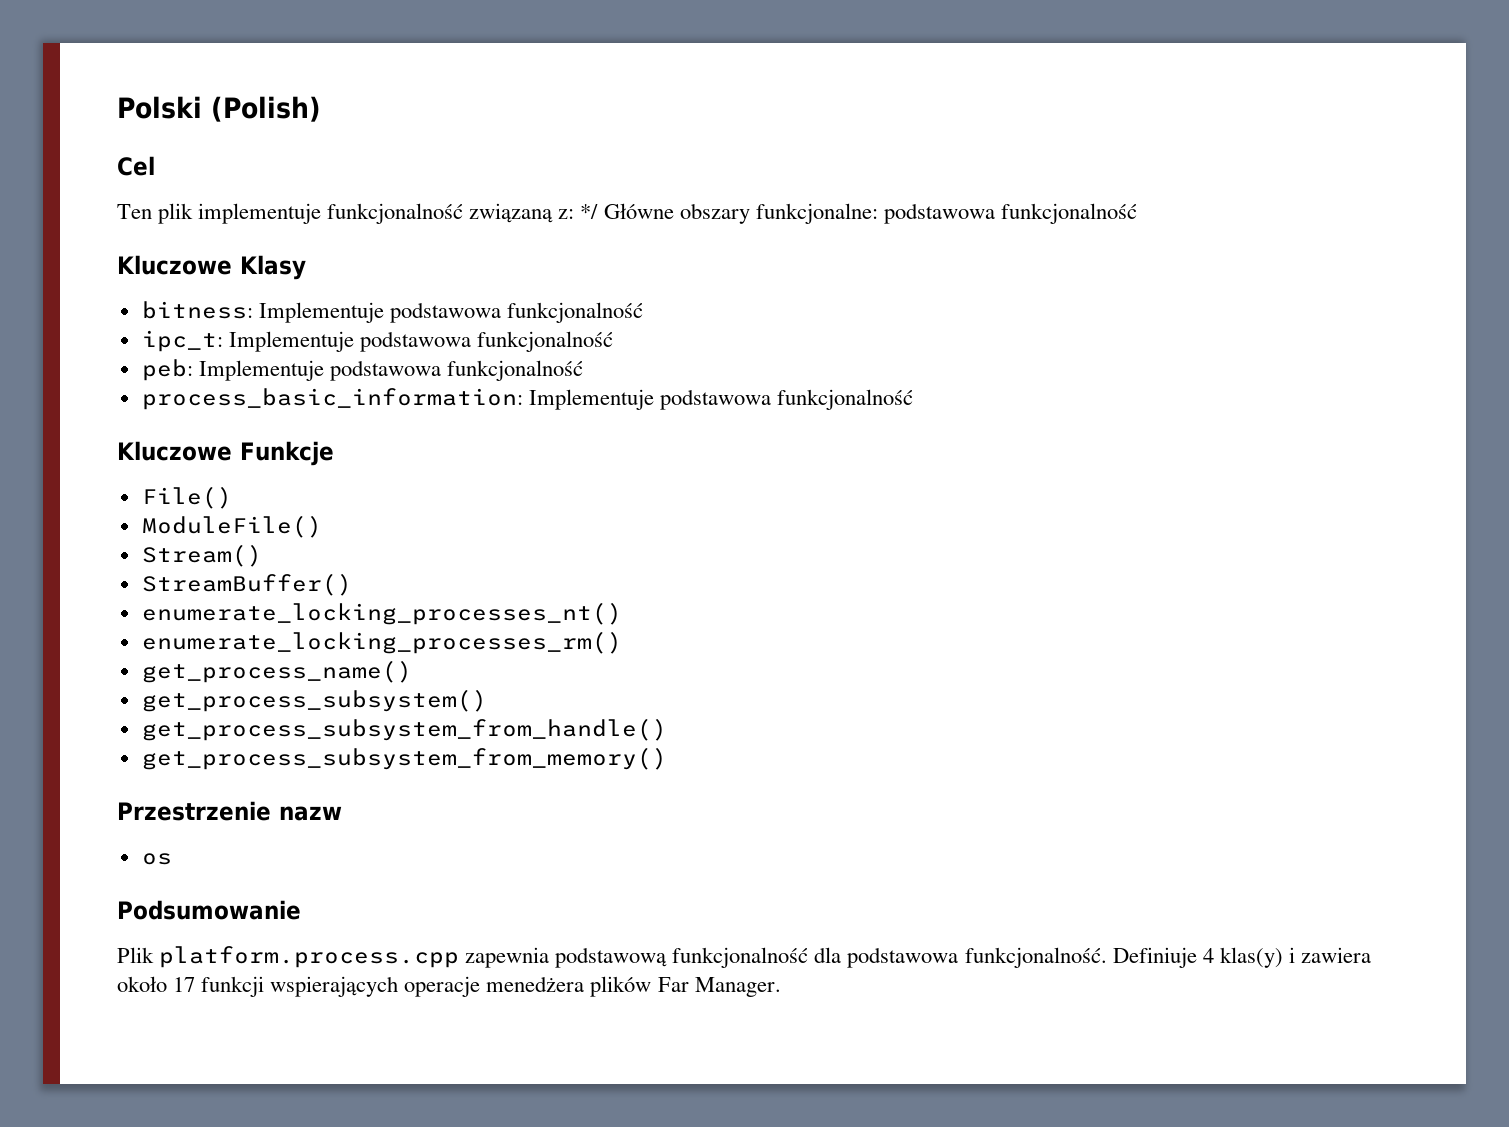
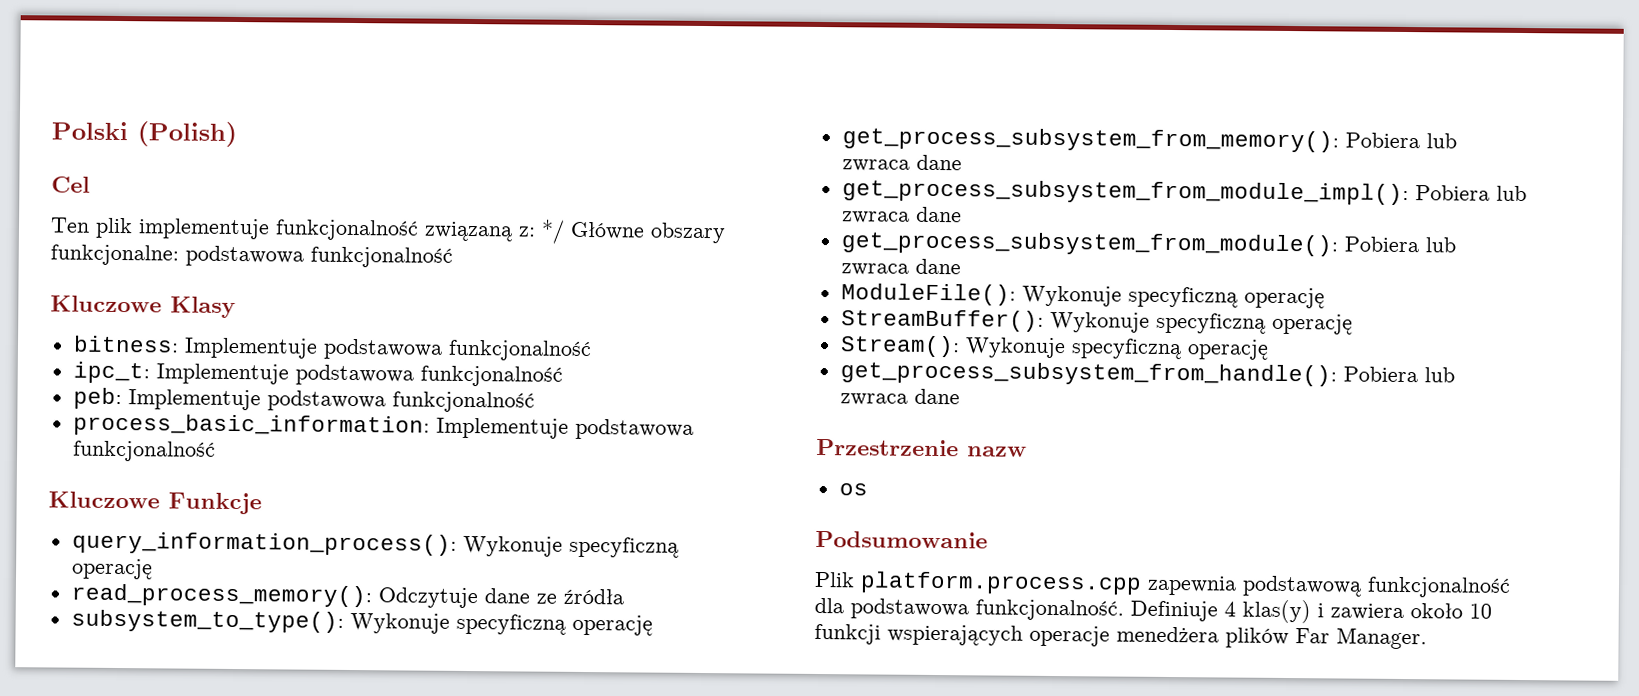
[141,486,232,509] [141,515,322,538] [141,544,262,567] [141,573,352,596] [141,602,622,625] [141,631,622,654] [141,660,412,683] [141,689,487,712] [141,718,667,741] [141,747,667,770] File() // ModuleFile() // Stream() // StreamBuffer() // enumerate_locking_processes_nt() // enumerate_locking_processes_rm() // get_process_name() // get_process_subsystem() // get_process_subsystem_from_handle() // get_process_subsystem_from_memory() -> [71,531,679,558] [71,558,153,580] [70,583,624,609] [70,609,653,636] [841,127,1457,153] [841,154,962,172] [841,179,1527,206] [841,206,962,224] [840,231,1456,257] [840,258,961,276] [840,283,1325,309] [840,309,1353,335] [839,335,1269,360] [839,361,1455,387] [839,388,960,406] query_information_process(): Wykonuje specyficzną operację // read_process_memory(): Odczytuje dane ze źródła // subsystem_to_type(): Wykonuje specyficzną operację // get_process_subsystem_from_memory(): Pobiera lub zwraca dane // get_process_subsystem_from_module_impl(): Pobiera lub zwraca dane // get_process_subsystem_from_module(): Pobiera lub zwraca dane // ModuleFile(): Wykonuje specyficzną operację // StreamBuffer(): Wykonuje specyficzną operację // Stream(): Wykonuje specyficzną operację // get_process_subsystem_from_handle(): Pobiera lub zwraca dane
[173,977,196,992] 17 -> [1469,603,1492,619] 10

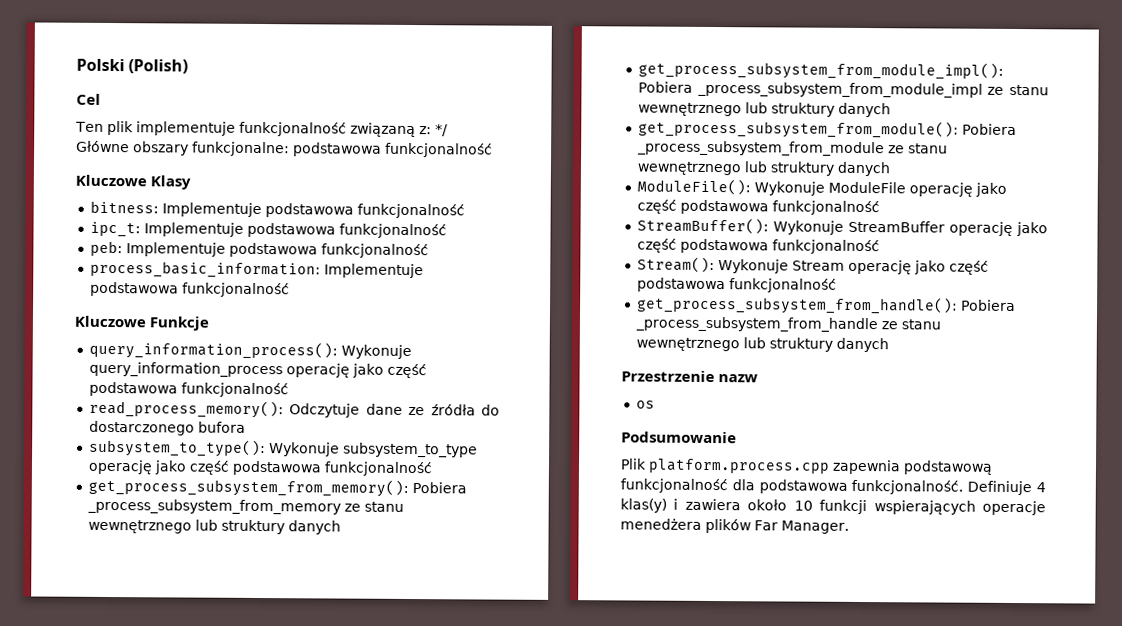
[568,536,679,558] [71,558,153,580] specyficzną operację -> [88,361,427,379] [88,381,289,398] query_information_process operację jako część podstawowa funkcjonalność
(624, 596) none -> [481,404,500,416] [88,420,246,436] do dostarczonego bufora
[455,613,653,636] [841,127,1457,153] [841,154,962,172] [841,179,1527,206] [841,206,962,224] [840,231,1456,257] [840,258,961,276] specyficzną operację // get_process_subsystem_from_memory(): Pobiera lub zwraca dane // get_process_subsystem_from_module_impl(): Pobiera lub zwraca dane // get_process_subsystem_from_module(): Pobiera lub zwraca dane -> [342,442,478,458] [87,459,433,477] [87,477,467,497] [86,498,404,515] [87,519,341,535] [637,60,1004,80] [637,81,1049,98] [637,102,891,118] [637,119,1017,139] [636,140,948,157] [636,161,891,177] subsystem_to_type operację jako część podstawowa funkcjonalność // get_process_subsystem_from_memory(): Pobiera _process_subsystem_from_memory ze stanu wewnętrznego lub struktury danych // get_process_subsystem_from_module_impl(): Pobiera _process_subsystem_from_module_impl ze stanu wewnętrznego lub struktury danych // get_process_subsystem_from_module(): Pobiera _process_subsystem_from_module ze stanu wewnętrznego lub struktury danych
[1127,286,1325,309] specyficzną operację -> [827,181,1007,197] [636,199,880,216] ModuleFile operację jako część podstawowa funkcjonalność
[1155,312,1353,335] specyficzną operację -> [847,220,1048,237] [636,238,880,255] StreamBuffer operację jako część podstawowa funkcjonalność
[1070,338,1269,360] [839,361,1455,387] [839,388,960,406] specyficzną operację // get_process_subsystem_from_handle(): Pobiera lub zwraca dane -> [791,259,989,275] [636,277,837,293] [636,295,1016,315] [634,316,941,333] [635,337,889,353] Stream operację jako część podstawowa funkcjonalność // get_process_subsystem_from_handle(): Pobiera _process_subsystem_from_handle ze stanu wewnętrznego lub struktury danych

